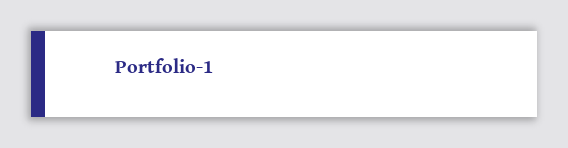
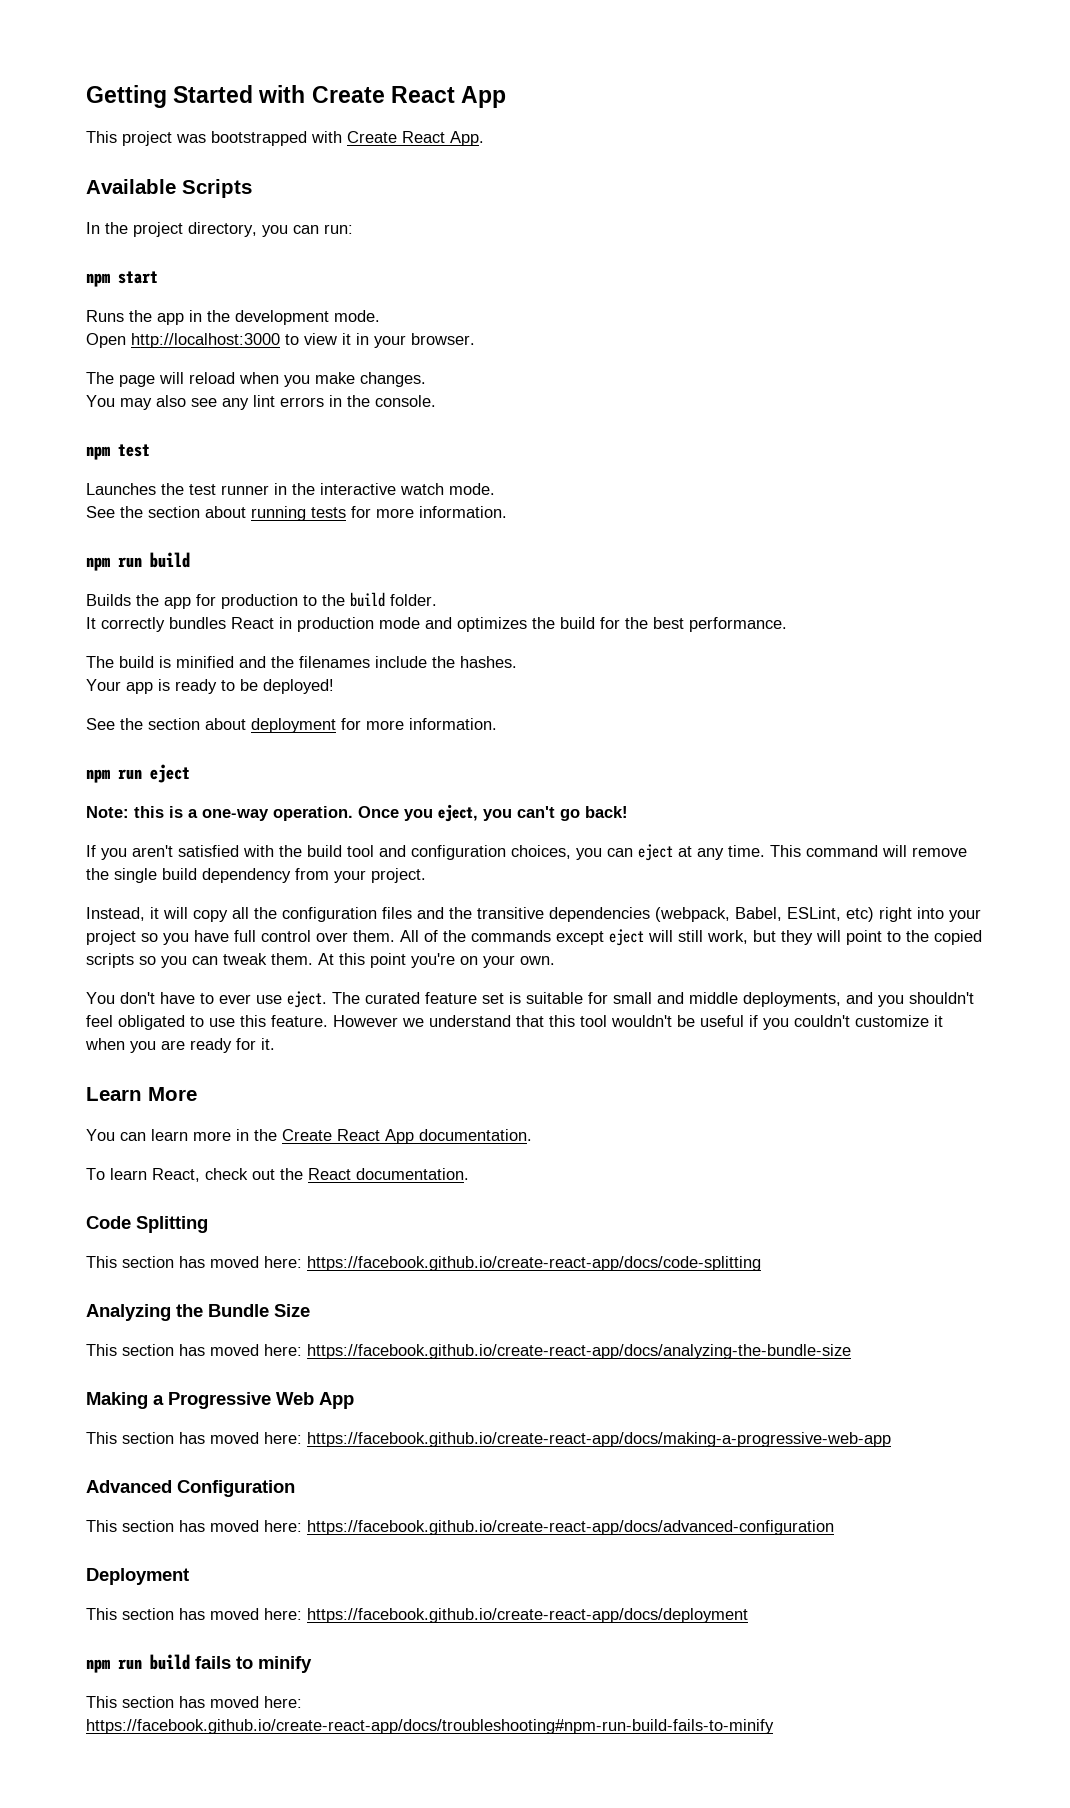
[115,58,213,73] Portfolio-1 -> [86,85,507,108] [86,131,484,146] [86,179,252,198] [86,222,353,237] [86,271,158,287] [86,310,380,325] [86,333,475,348] [86,372,426,387] [86,395,436,410] [86,444,150,460] [86,483,495,495] [86,506,507,521] [86,552,190,571] [86,592,437,609] [86,617,787,632] [86,656,517,668] [86,679,334,694] [86,718,497,733] [86,764,190,783] [86,804,628,822] [86,844,967,861] [86,868,426,883] [86,907,981,922] [86,929,982,946] [86,953,555,968] [86,991,974,1008] [86,1015,943,1030] [85,1038,275,1053] [86,1087,197,1101] [86,1129,532,1144] [86,1168,469,1182] [86,1216,208,1233] [86,1256,761,1271] [86,1304,310,1321] [86,1344,851,1359] [86,1392,354,1409] [86,1432,891,1447] [86,1480,295,1497] [86,1520,834,1535] [86,1568,189,1585] [86,1608,748,1623] [86,1654,312,1673] [86,1696,302,1708] [86,1719,774,1734] Getting Started with Create React App // This project was bootstrapped with Create React App. // Available Scripts // In the project directory, you can run: // npm start // Runs the app in the development mode. // Open http://localhost:3000 to view it in your browser. // The page will reload when you make changes. // You may also see any lint errors in the console. // npm test // Launches the test runner in the interactive watch mode. // See the section about running tests for more information. // npm run build // Builds the app for production to the build folder. // It correctly bundles React in production mode and optimizes the build for the best performance. // The build is minified and the filenames include the hashes. // Your app is ready to be deployed! // See the section about deployment for more information. // npm run eject // Note: this is a one-way operation. Once you eject, you can't go back! // If you aren't satisfied with the build tool and configuration choices, you can eject at any time. This command will remove the single build dependency from your project. // Instead, it will copy all the configuration files and the transitive dependencies (webpack, Babel, ESLint, etc) right into your project so you have full control over them. All of the commands except eject will still work, but they will point to the copied scripts so you can tweak them. At this point you're on your own. // You don't have to ever use eject. The curated feature set is suitable for small and middle deployments, and you shouldn't feel obligated to use this feature. However we understand that this tool wouldn't be useful if you couldn't customize it when you are ready for it. // Learn More // You can learn more in the Create React App documentation. // To learn React, check out the React documentation. // Code Splitting // This section has moved here: https://facebook.github.io/create-react-app/docs/code-splitting // Analyzing the Bundle Size // This section has moved here: https://facebook.github.io/create-react-app/docs/analyzing-the-bundle-size // Making a Progressive Web App // This section has moved here: https://facebook.github.io/create-react-app/docs/making-a-progressive-web-app // Advanced Configuration // This section has moved here: https://facebook.github.io/create-react-app/docs/advanced-configuration // Deployment // This section has moved here: https://facebook.github.io/create-react-app/docs/deployment // npm run build fails to minify // This section has moved here: https://facebook.github.io/create-react-app/docs/troubleshooting#npm-run-build-fails-to-minify

